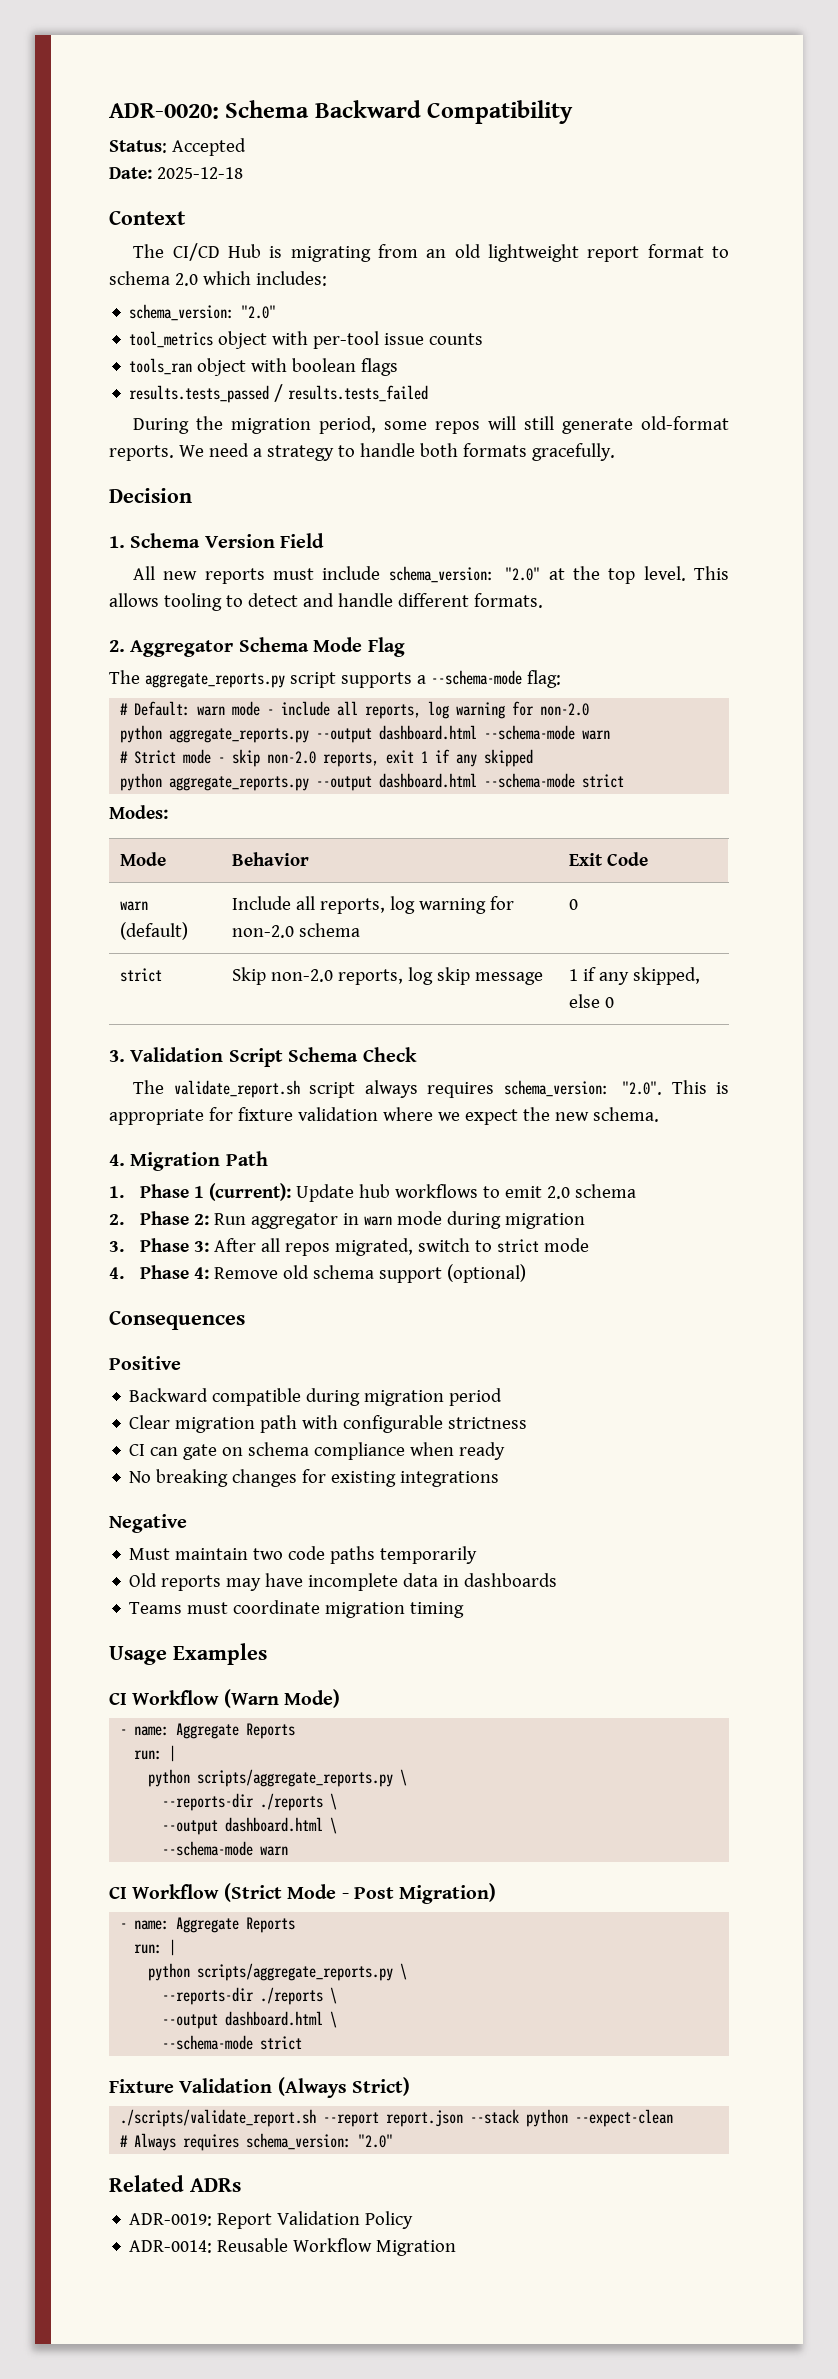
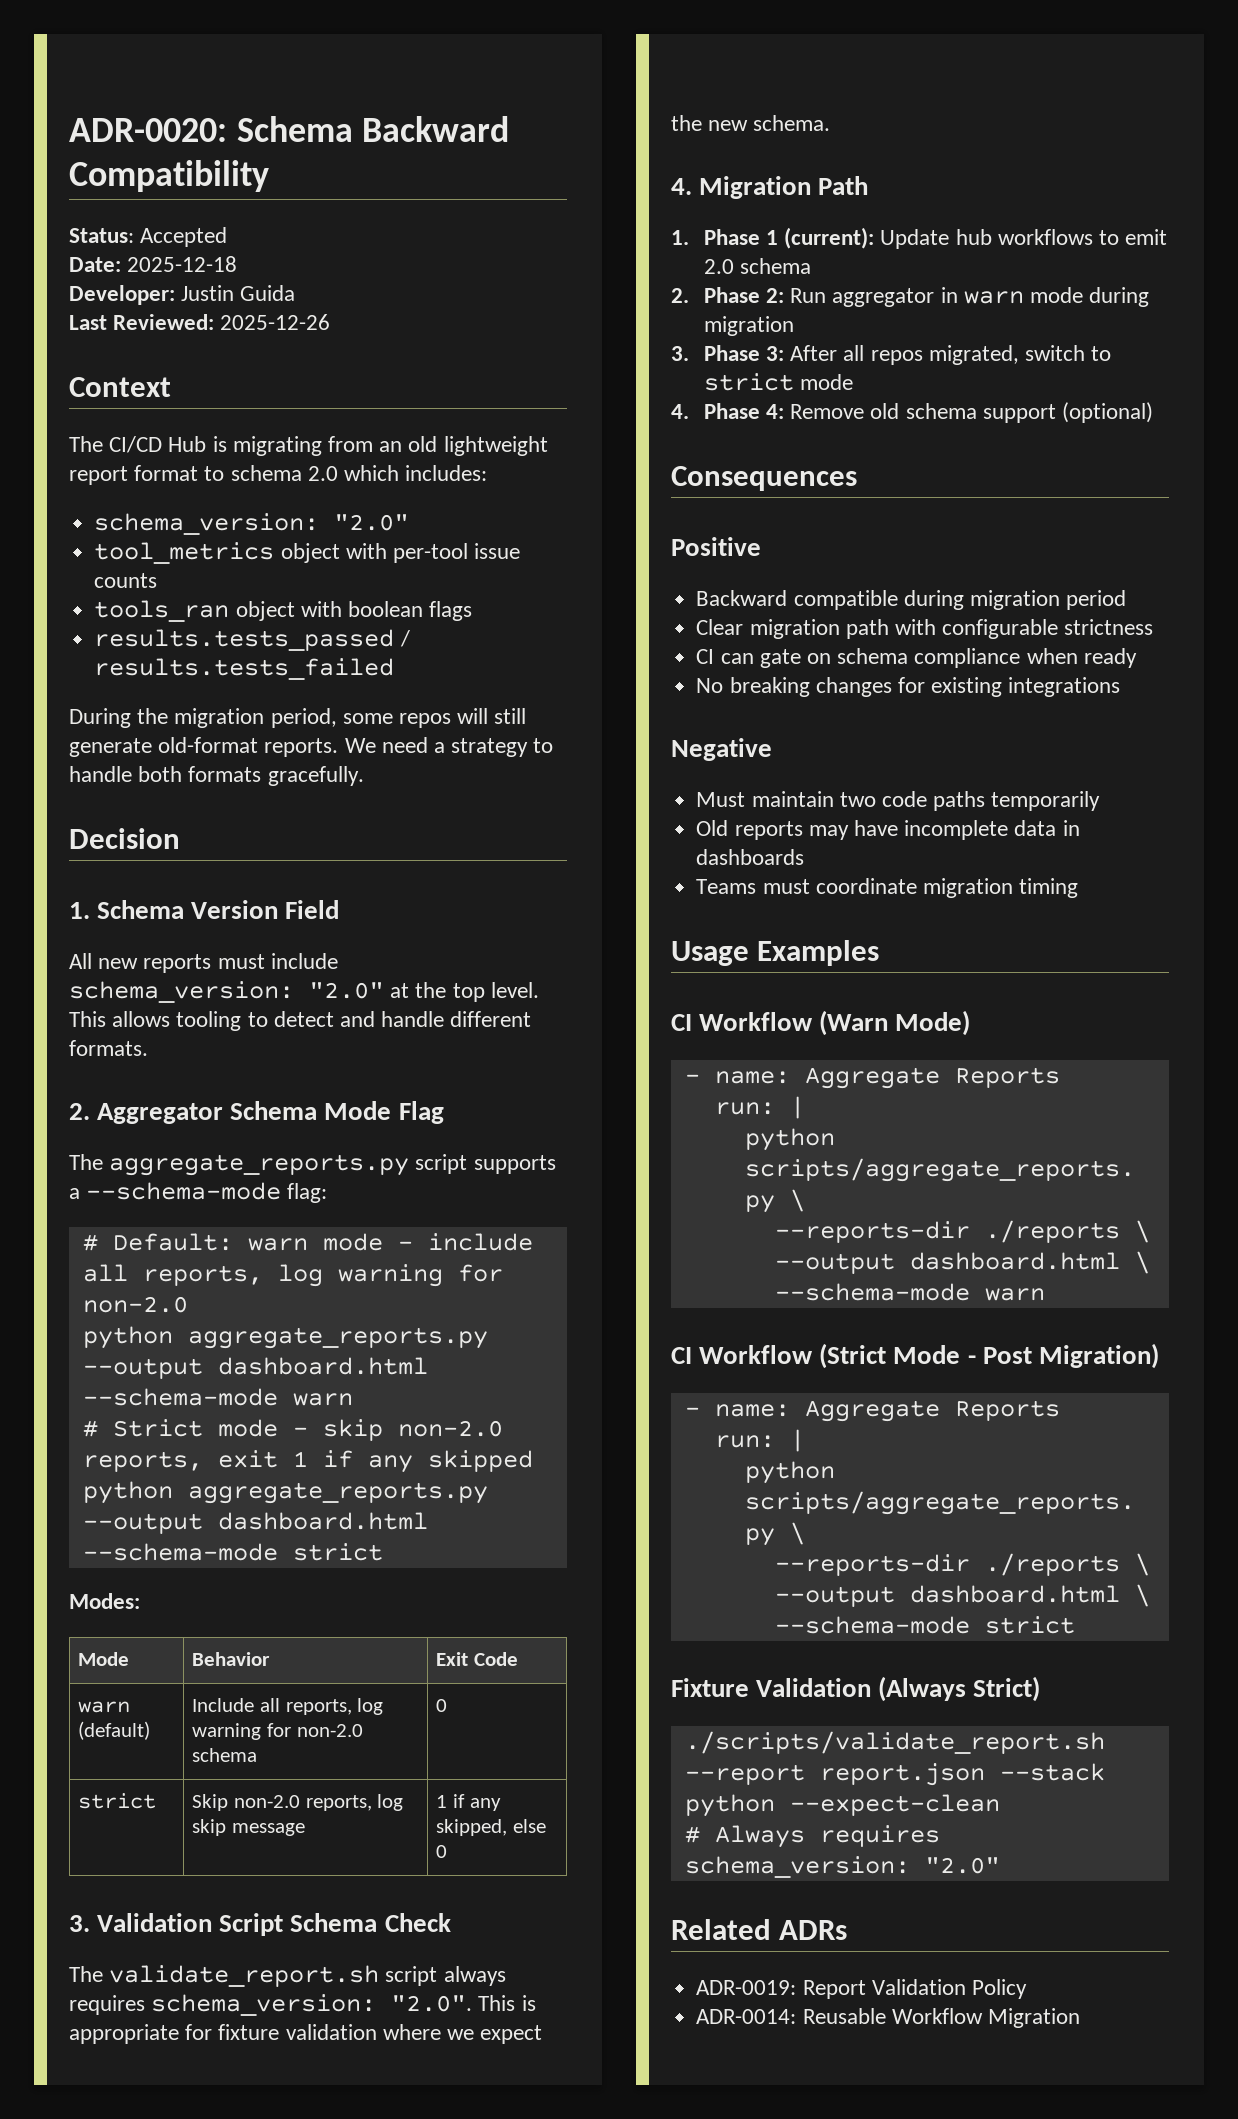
(243, 173) none -> [69,285,296,305] [69,314,331,330] // Developer: Justin Guida // Last Reviewed: 2025-12-26

